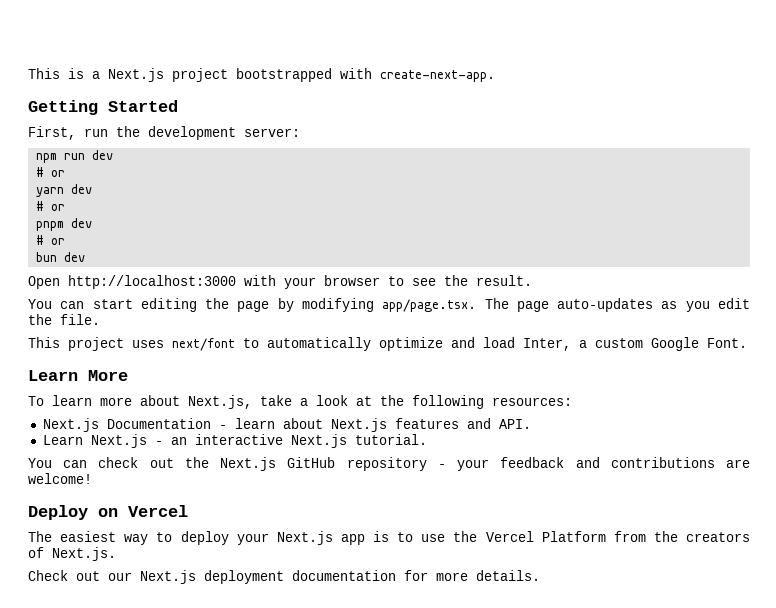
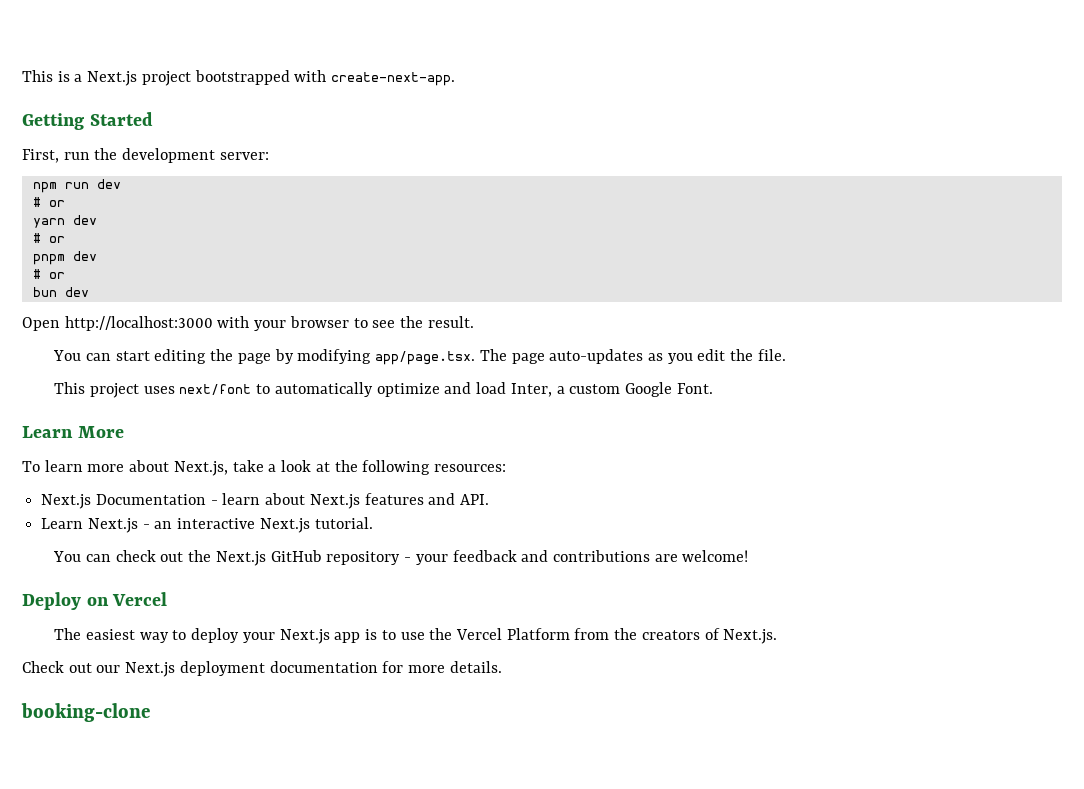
(540, 575) none -> [21,703,150,722] // booking-clone

